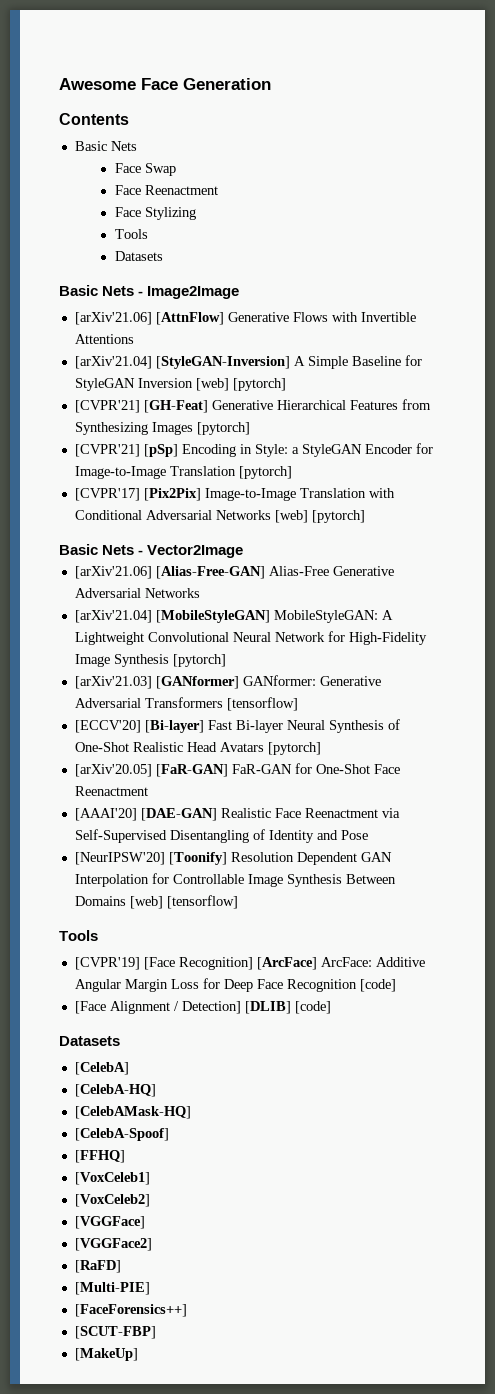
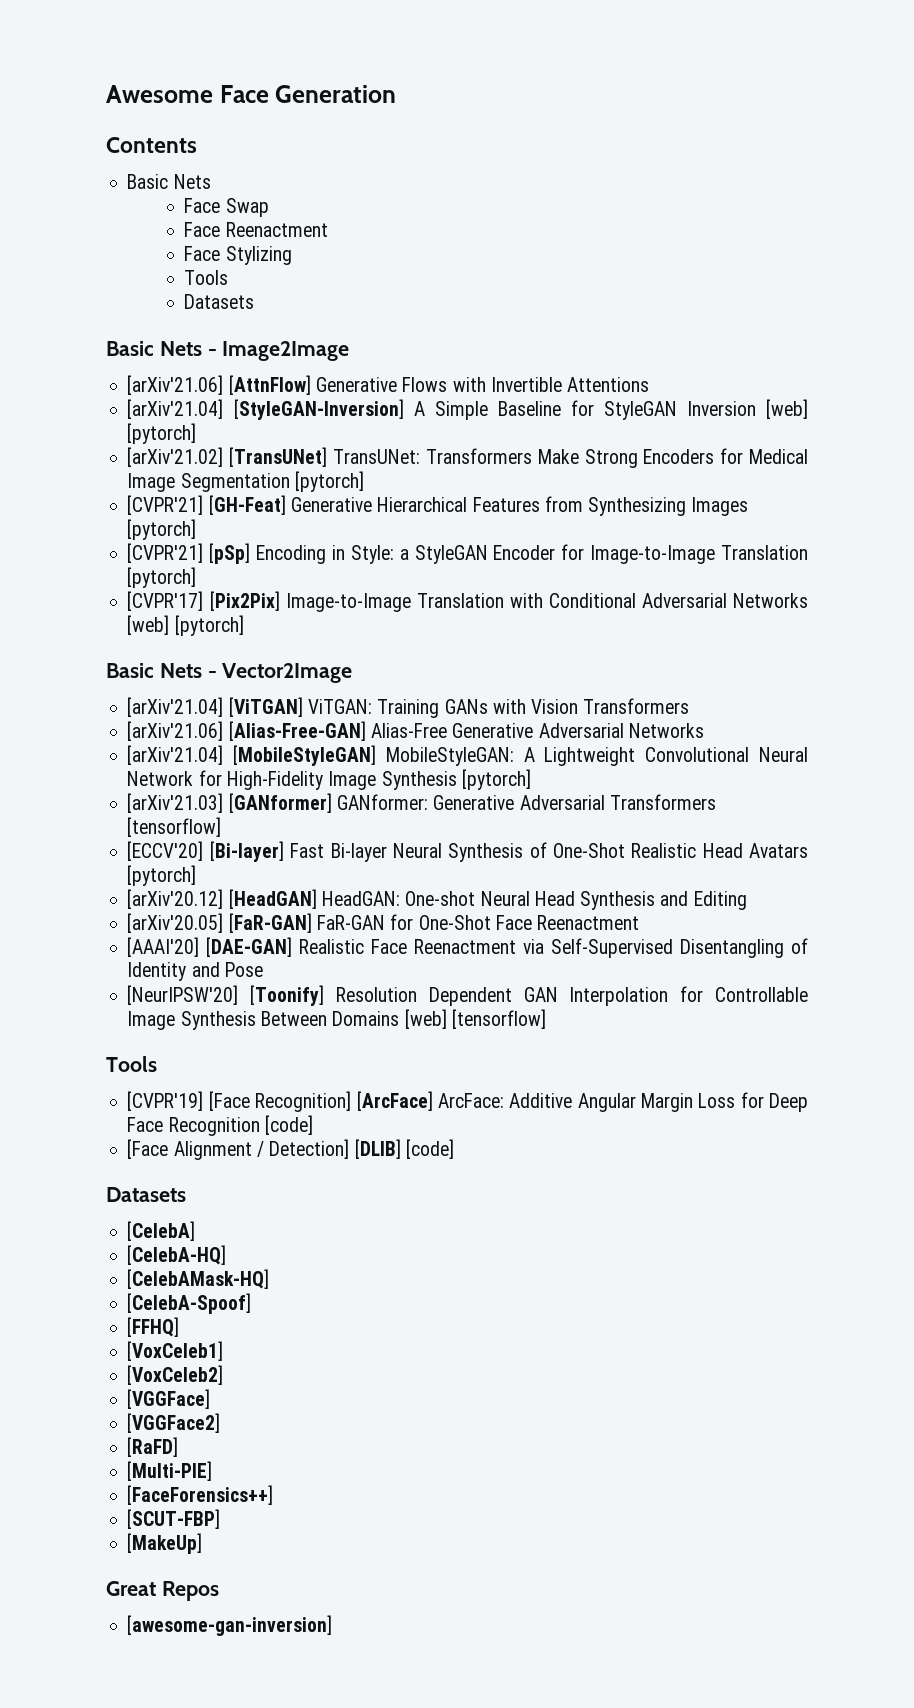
(286, 384) none -> [127,447,809,468] [127,471,364,492] // [arXiv'21.02] [TransUNet] TransUNet: Transformers Make Strong Encoders for Medical Image Segmentation [pytorch]
(244, 551) none -> [127,697,690,718] // [arXiv'21.04] [ViTGAN] ViTGAN: Training GANs with Vision Transformers
(321, 748) none -> [127,889,747,910] // [arXiv'20.12] [HeadGAN] HeadGAN: One-shot Neural Head Synthesis and Editing
(138, 1354) none -> [106,1581,219,1601] [127,1615,333,1636] // Great Repos // [awesome-gan-inversion]

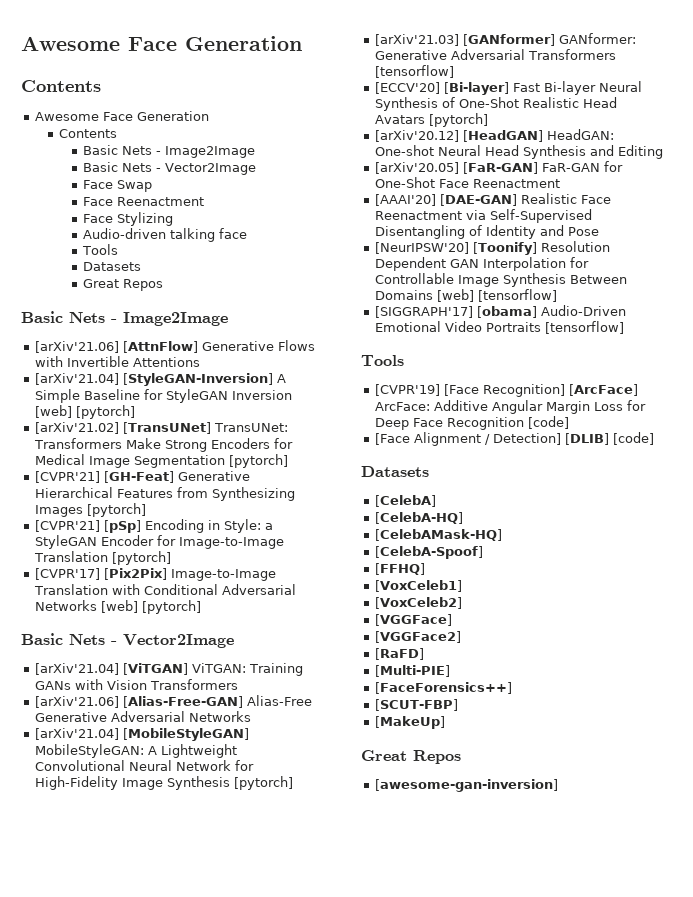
[106,85,397,103] [106,137,197,153] [127,174,211,189] Awesome Face Generation // Contents // Basic Nets -> [21,36,302,51] [21,80,101,92] [34,111,209,121] [58,129,117,138] [82,145,255,158] [82,162,256,175] Awesome Face Generation // Contents // Awesome Face Generation // Contents // Basic Nets - Image2Image // Basic Nets - Vector2Image
(292, 255) none -> [82,228,247,242] // Audio-driven talking face
(255, 301) none -> [82,279,163,291] // Great Repos
(546, 1019) none -> [374,305,626,318] [374,321,624,334] // [SIGGRAPH'17] [obama] Audio-Driven Emotional Video Portraits [tensorflow]

